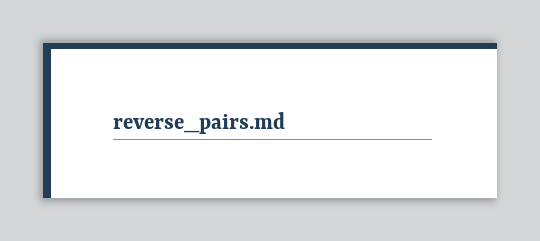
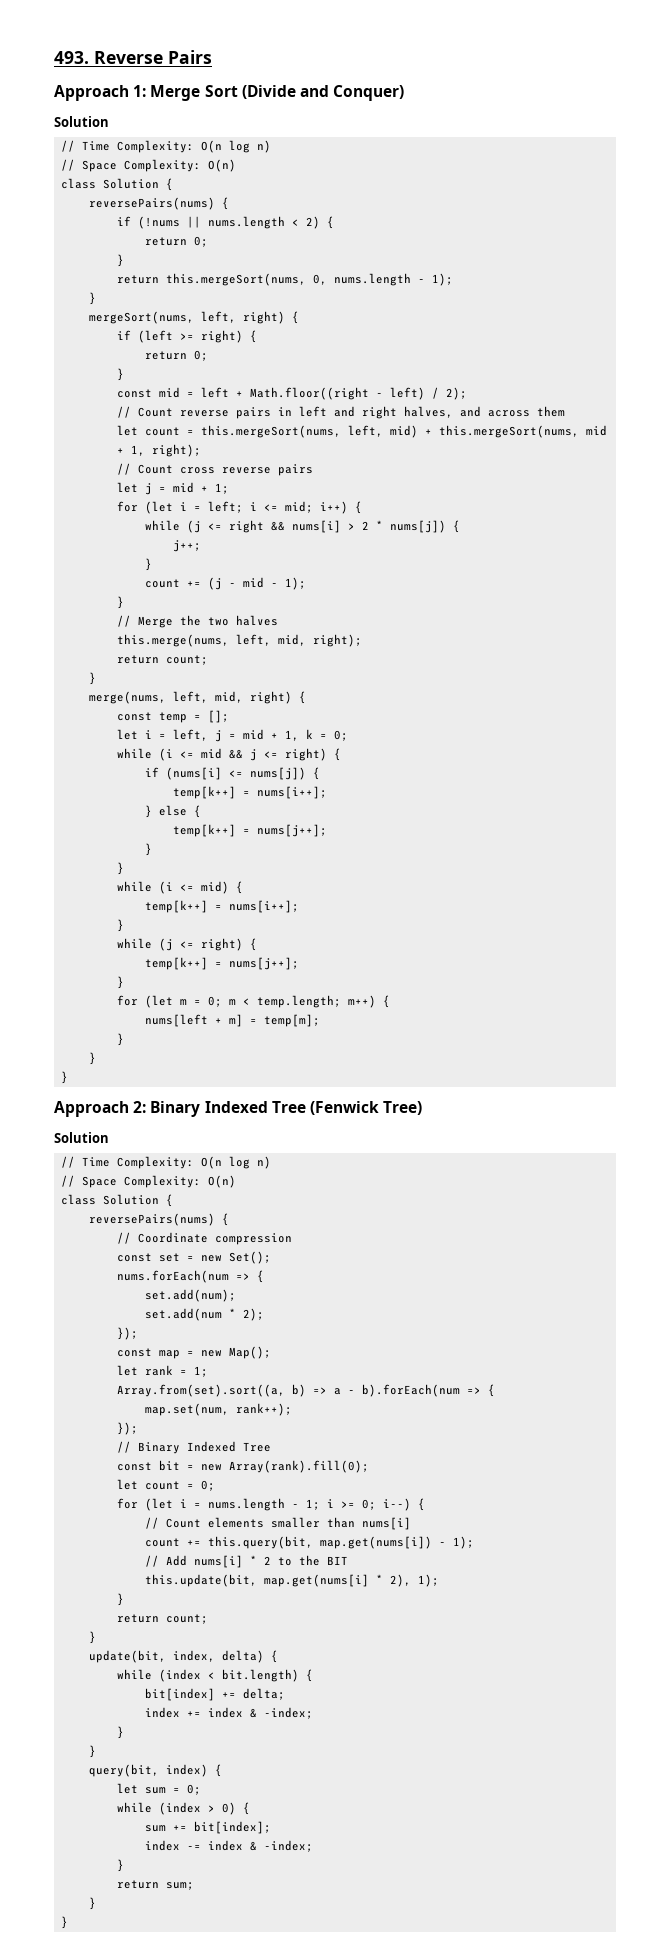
[113,112,285,134] reverse_pairs.md -> [54,50,212,64] [54,85,405,101] [54,116,109,127] [60,140,271,153] [60,159,236,172] [60,178,173,191] [88,197,229,210] [116,216,334,229] [144,236,208,247] [116,254,124,267] [116,273,453,286] [88,292,96,305] [88,311,299,324] [116,330,257,343] [144,350,208,361] [116,368,124,381] [116,387,467,400] [116,406,565,419] [116,425,607,438] [116,444,201,457] [116,463,313,476] [116,482,229,495] [116,501,362,514] [144,520,460,533] [172,540,201,552] [144,558,152,571] [144,577,306,590] [116,596,124,609] [116,615,278,628] [116,634,362,647] [116,655,208,665] [88,672,96,685] [88,691,306,704] [116,710,229,723] [116,729,348,742] [116,748,341,761] [144,767,320,780] [172,786,327,799] [144,805,201,818] [172,824,327,837] [144,843,152,856] [116,862,124,875] [116,881,243,894] [144,900,299,913] [116,919,124,932] [116,938,257,951] [144,957,299,970] [116,976,124,989] [116,995,390,1008] [144,1014,320,1027] [116,1033,124,1046] [88,1052,96,1065] [60,1071,68,1084] [54,1101,423,1117] [54,1132,109,1143] [60,1156,271,1169] [60,1175,236,1188] [60,1194,173,1207] [88,1213,229,1226] [116,1232,292,1245] [116,1251,271,1264] [116,1270,264,1283] [144,1289,236,1302] [144,1308,264,1321] [116,1327,138,1340] [116,1346,271,1359] [116,1365,208,1377] [116,1384,495,1397] [144,1403,292,1416] [116,1422,138,1435] [116,1441,271,1454] [116,1460,369,1473] [116,1479,215,1491] [116,1498,425,1511] [144,1517,411,1530] [144,1536,474,1549] [144,1555,348,1568] [144,1574,439,1587] [116,1593,124,1606] [116,1614,208,1624] [88,1631,96,1644] [88,1650,278,1663] [116,1669,313,1682] [144,1688,285,1701] [144,1707,313,1719] [116,1726,124,1739] [88,1745,96,1758] [88,1764,222,1777] [116,1783,201,1795] [116,1802,250,1815] [144,1821,271,1834] [144,1840,313,1852] [116,1859,124,1872] [116,1880,194,1890] [88,1897,96,1910] [60,1916,68,1929] 493. Reverse Pairs // Approach 1: Merge Sort (Divide and Conquer) // Solution // // Time Complexity: O(n log n) // // Space Complexity: O(n) // class Solution { // reversePairs(nums) { // if (!nums || nums.length < 2) { // return 0; // } // return this.mergeSort(nums, 0, nums.length - 1); // } // mergeSort(nums, left, right) { // if (left >= right) { // return 0; // } // const mid = left + Math.floor((right - left) / 2); // // Count reverse pairs in left and right halves, and across them // let count = this.mergeSort(nums, left, mid) + this.mergeSort(nums, mid + 1, right); // // Count cross reverse pairs // let j = mid + 1; // for (let i = left; i <= mid; i++) { // while (j <= right && nums[i] > 2 * nums[j]) { // j++; // } // count += (j - mid - 1); // } // // Merge the two halves // this.merge(nums, left, mid, right); // return count; // } // merge(nums, left, mid, right) { // const temp = []; // let i = left, j = mid + 1, k = 0; // while (i <= mid && j <= right) { // if (nums[i] <= nums[j]) { // temp[k++] = nums[i++]; // } else { // temp[k++] = nums[j++]; // } // } // while (i <= mid) { // temp[k++] = nums[i++]; // } // while (j <= right) { // temp[k++] = nums[j++]; // } // for (let m = 0; m < temp.length; m++) { // nums[left + m] = temp[m]; // } // } // } // Approach 2: Binary Indexed Tree (Fenwick Tree) // Solution // // Time Complexity: O(n log n) // // Space Complexity: O(n) // class Solution { // reversePairs(nums) { // // Coordinate compression // const set = new Set(); // nums.forEach(num => { // set.add(num); // set.add(num * 2); // }); // const map = new Map(); // let rank = 1; // Array.from(set).sort((a, b) => a - b).forEach(num => { // map.set(num, rank++); // }); // // Binary Indexed Tree // const bit = new Array(rank).fill(0); // let count = 0; // for (let i = nums.length - 1; i >= 0; i--) { // // Count elements smaller than nums[i] // count += this.query(bit, map.get(nums[i]) - 1); // // Add nums[i] * 2 to the BIT // this.update(bit, map.get(nums[i] * 2), 1); // } // return count; // } // update(bit, index, delta) { // while (index < bit.length) { // bit[index] += delta; // index += index & -index; // } // } // query(bit, index) { // let sum = 0; // while (index > 0) { // sum += bit[index]; // index -= index & -index; // } // return sum; // } // }

